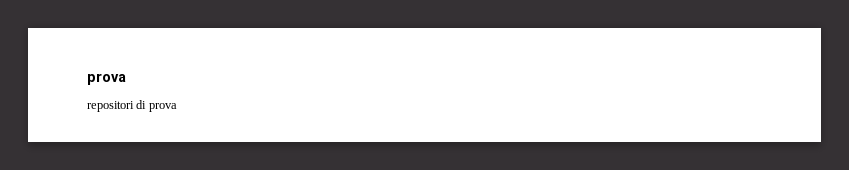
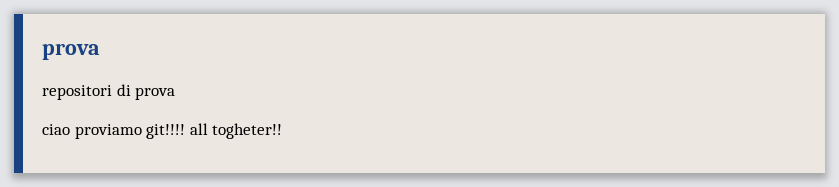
(177, 107) none -> [42,123,283,139] // ciao proviamo git!!!! all togheter!!

